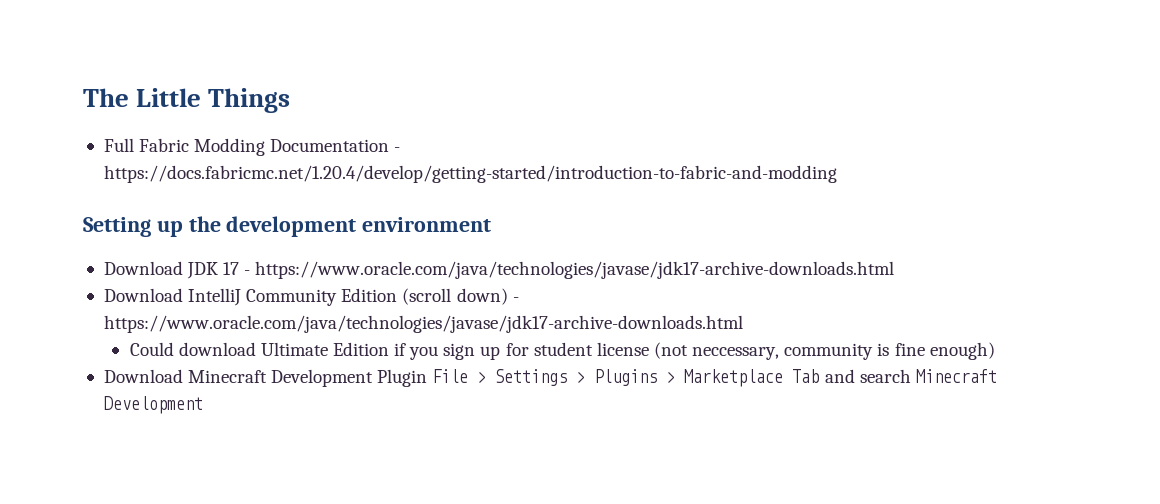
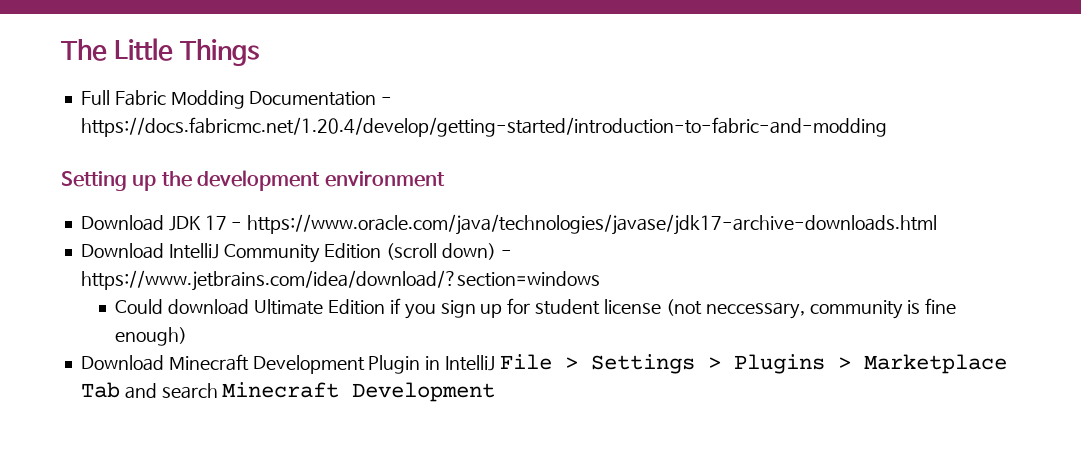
[103,315,743,333] https://www.oracle.com/java/technologies/javase/jdk17-archive-downloads.html -> [80,270,600,291] https://www.jetbrains.com/idea/download/?section=windows
(428, 378) none -> [425,355,496,371] in IntelliJ

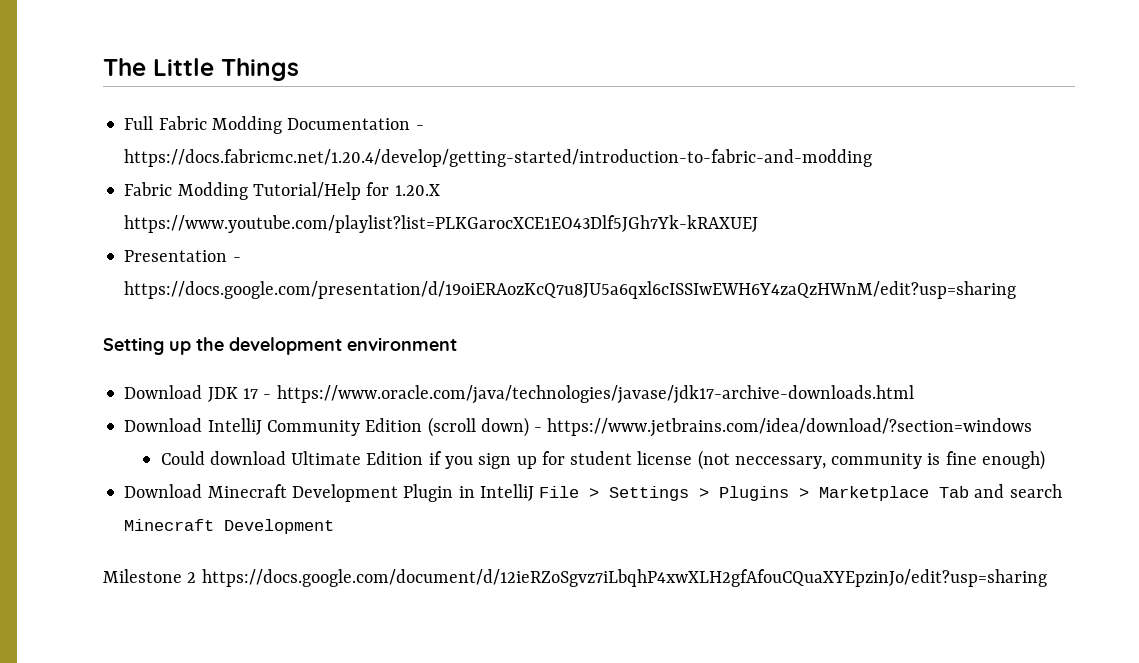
(887, 127) none -> [124,182,440,200] [124,215,759,233] [124,250,241,262] [124,281,1017,299] // Fabric Modding Tutorial/Help for 1.20.X https://www.youtube.com/playlist?list=PLKGarocXCE1EO43Dlf5JGh7Yk-kRAXUEJ // Presentation - https://docs.google.com/presentation/d/19oiERAozKcQ7u8JU5a6qxl6cISSIwEWH6Y4zaQzHWnM/edit?usp=sharing
(496, 392) none -> [103,569,1047,587] // Milestone 2 https://docs.google.com/document/d/12ieRZoSgvz7iLbqhP4xwXLH2gfAfouCQuaXYEpzinJo/edit?usp=sharing

